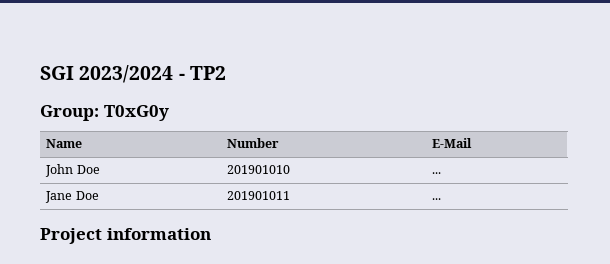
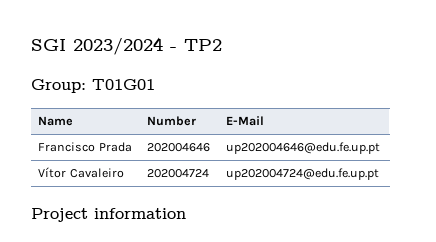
[103,105,169,121] T0xG0y -> [92,79,155,90] T01G01
[45,164,100,177] [227,165,291,174] [432,172,442,174] [45,191,99,203] [227,191,291,200] [432,198,442,200] John Doe | 201901010 | ... // Jane Doe | 201901011 | ... -> [38,142,132,152] [147,143,211,152] [226,142,381,154] [38,167,124,178] [147,169,210,178] [226,168,380,180] Francisco Prada | 202004646 | up202004646@edu.fe.up.pt // Vítor Cavaleiro | 202004724 | up202004724@edu.fe.up.pt

